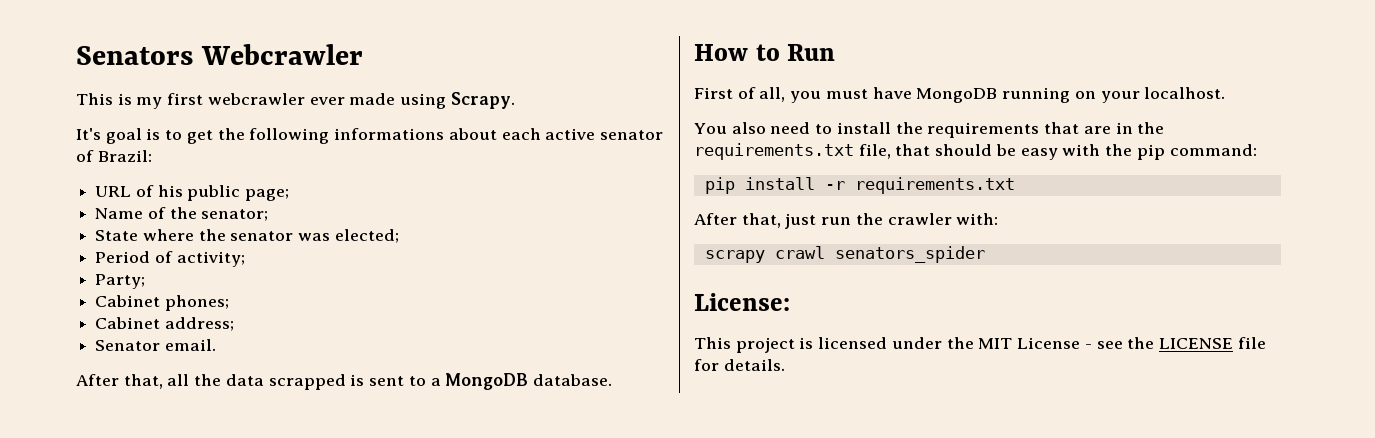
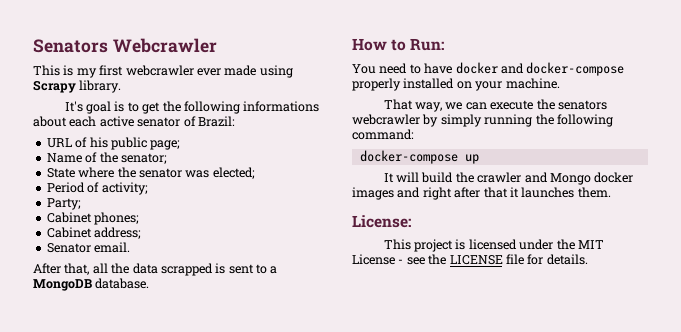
[450,92,515,109] Scrapy. -> [33,80,122,93] Scrapy library.
[787,44,836,61] [694,87,1226,103] [694,122,1165,138] [694,143,1257,160] [704,177,1015,194] [694,213,999,229] [704,246,985,263] Run // First of all, you must have MongoDB running on your localhost. // You also need to install the requirements that are in the requirements.txt file, that should be easy with the pip command: // pip install -r requirements.txt // After that, just run the crawler with: // scrapy crawl senators_spider -> [410,38,445,51] [352,62,625,76] [352,78,560,91] [383,99,607,112] [352,114,613,127] [352,129,414,140] [359,150,479,164] [383,172,634,185] [352,187,611,200] Run: // You need to have docker and docker-compose properly installed on your machine. // That way, we can execute the senators webcrawler by simply running the following command: // docker-compose up // It will build the crawler and Mongo docker images and right after that it launches them.

